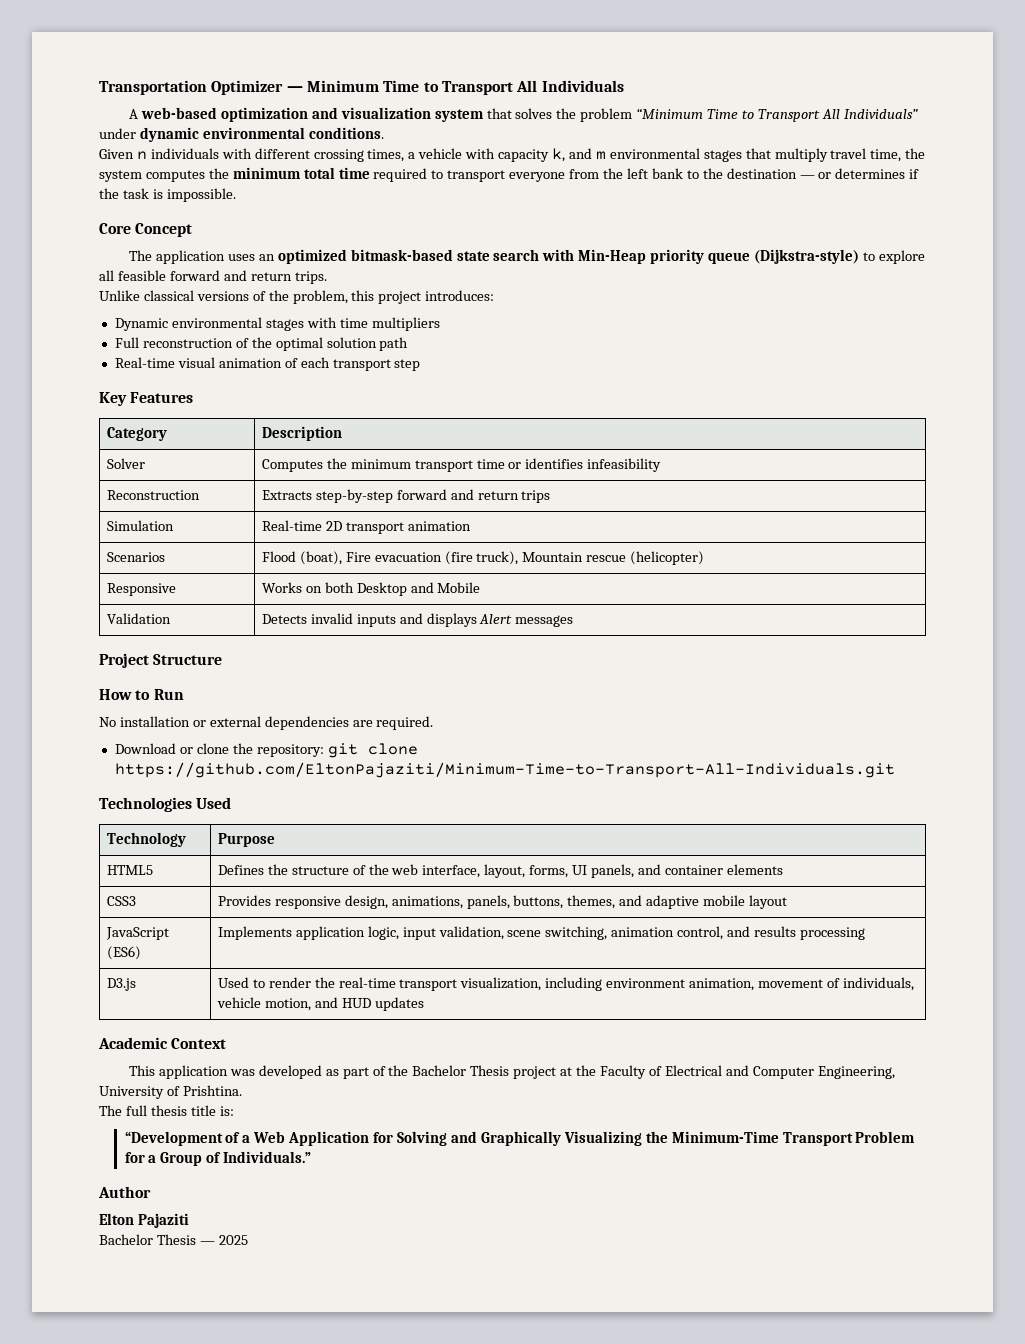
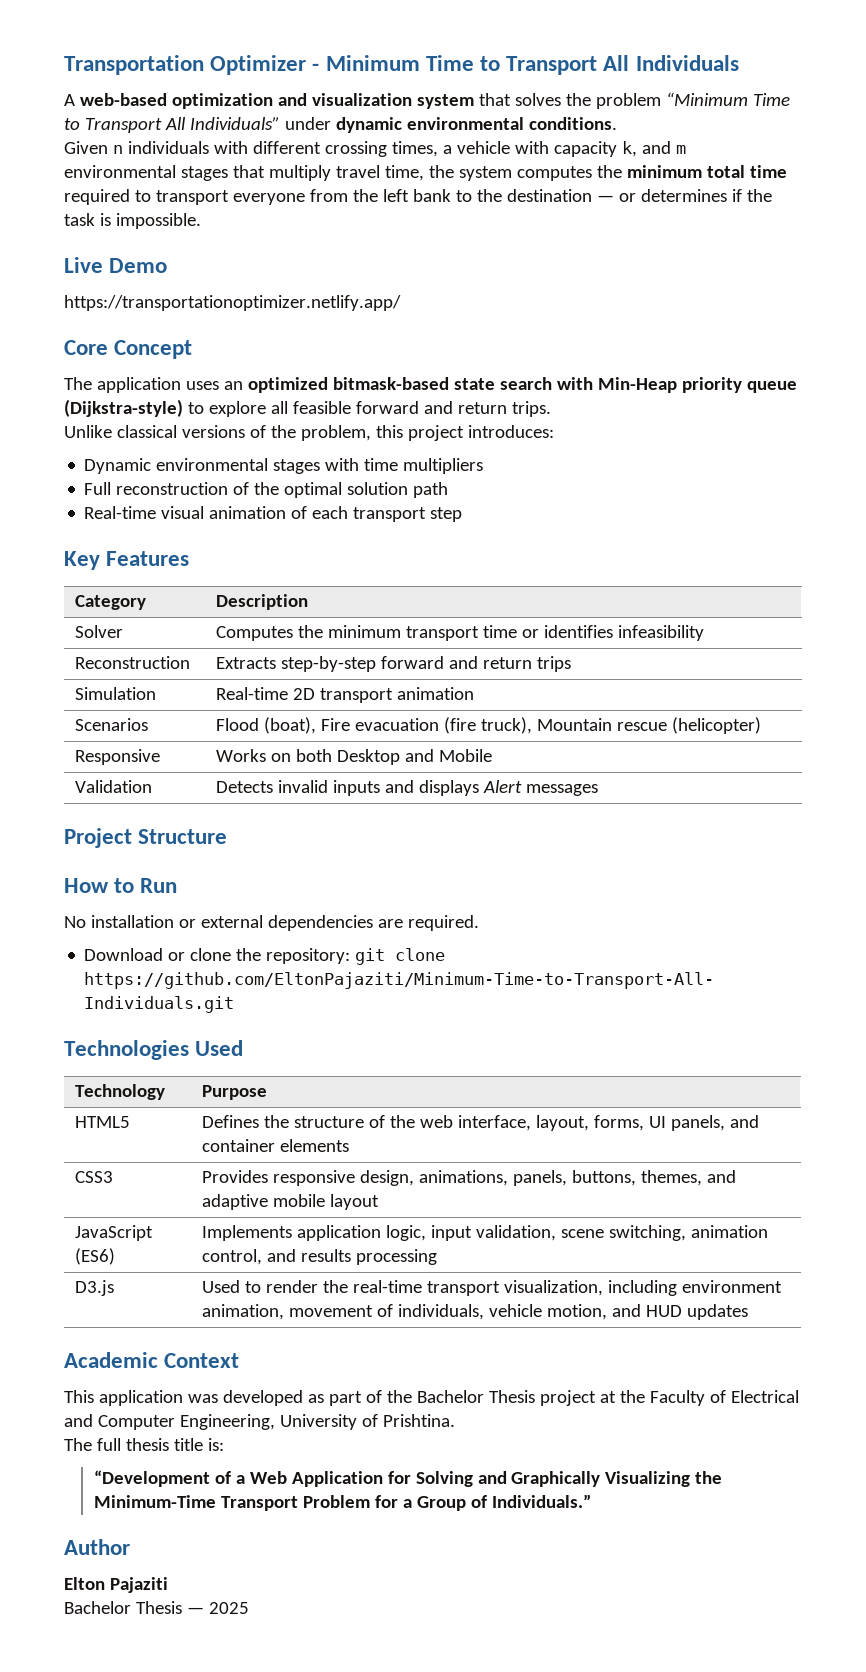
[286,86,303,92] — -> [312,63,320,71] -
(236, 195) none -> [64,257,168,273] [64,295,401,311] // Live Demo // https://transportationoptimizer.netlify.app/

